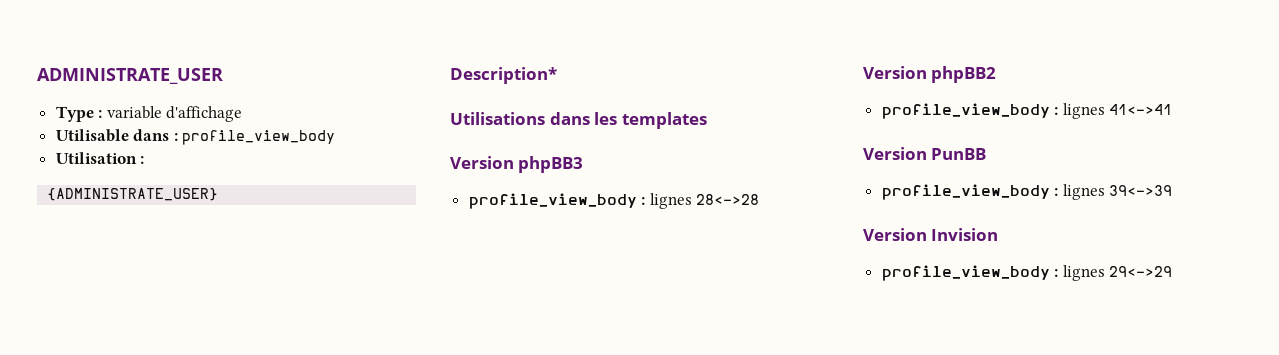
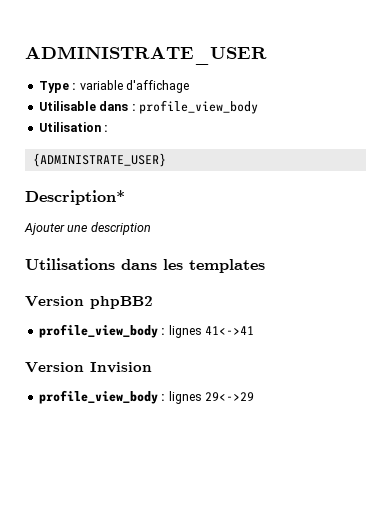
(557, 75) none -> [24,222,151,235] // Ajouter une description
[450,156,584,173] [468,193,760,209] // Version phpBB3 // profile_view_body : lignes 28<->28 -> (265, 266) none
[863,147,987,160] [881,184,1173,200] // Version PunBB // profile_view_body : lignes 39<->39 -> (254, 330) none

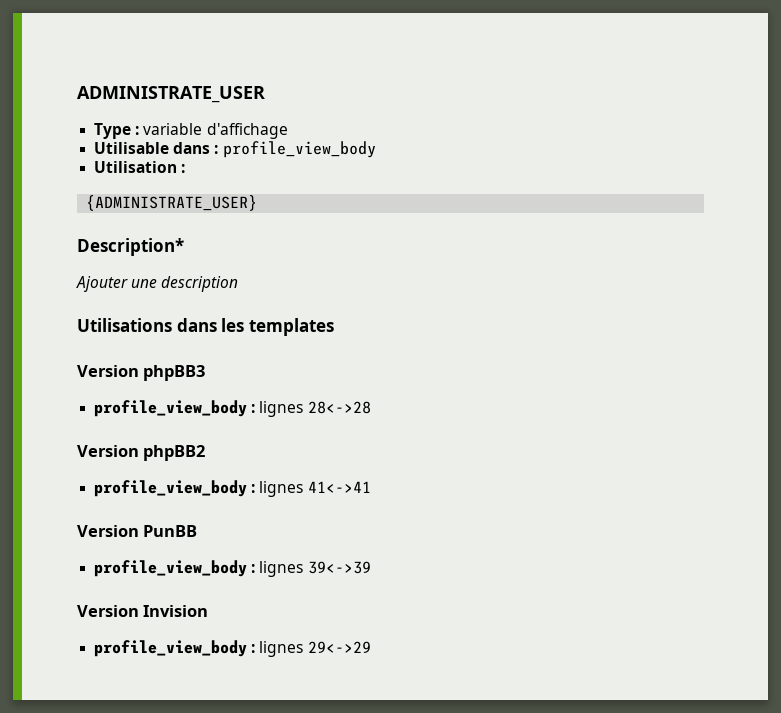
(265, 266) none -> [77,365,206,381] [94,400,371,417] // Version phpBB3 // profile_view_body : lignes 28<->28
(254, 330) none -> [77,525,198,537] [94,560,371,577] // Version PunBB // profile_view_body : lignes 39<->39

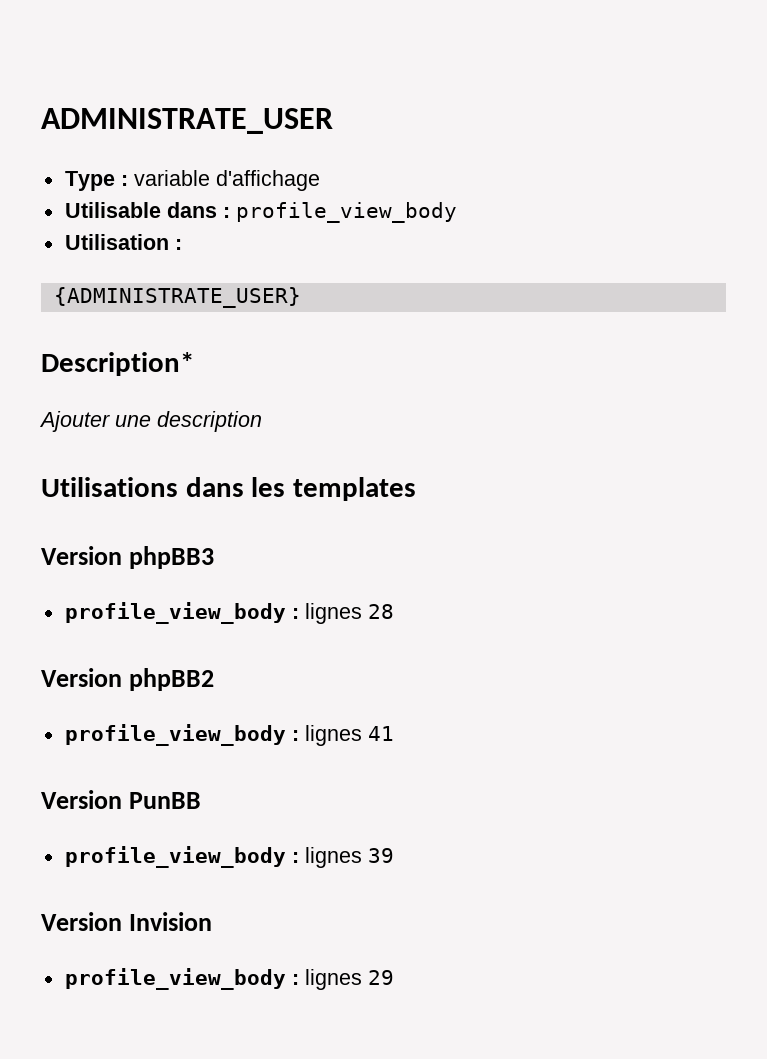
[307,401,371,414] 28<->28 -> [367,604,394,619] 28
[307,481,371,493] 41<->41 -> [367,726,394,741] 41
[307,561,371,574] 39<->39 -> [367,848,394,863] 39
[307,641,371,653] 29<->29 -> [367,970,394,985] 29

